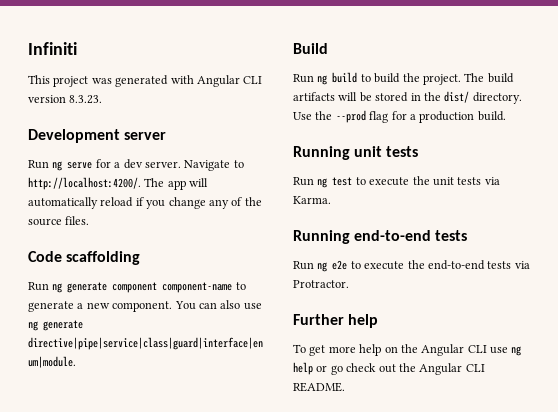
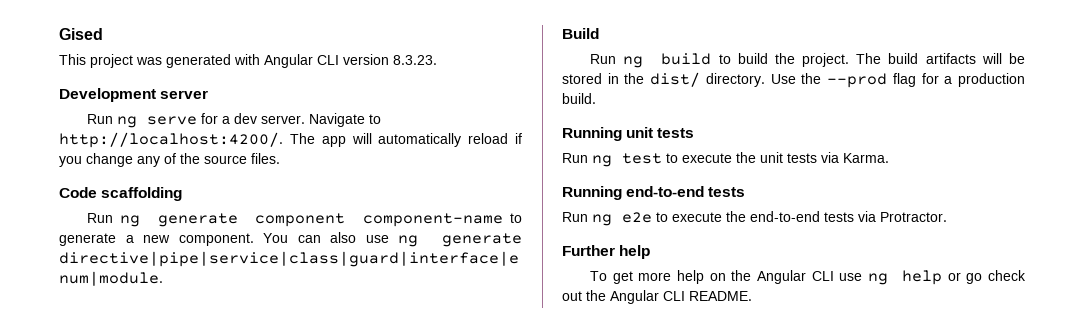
[28,42,77,55] Infiniti -> [59,28,103,40] Gised

